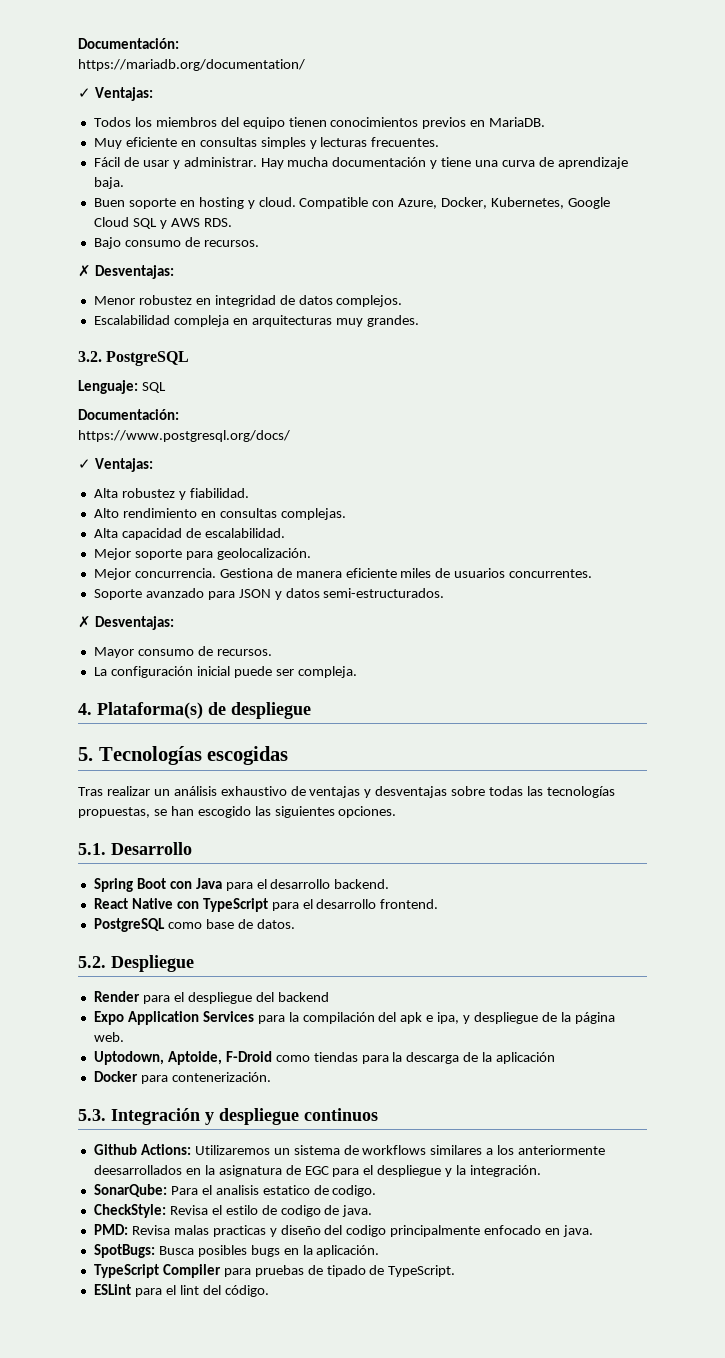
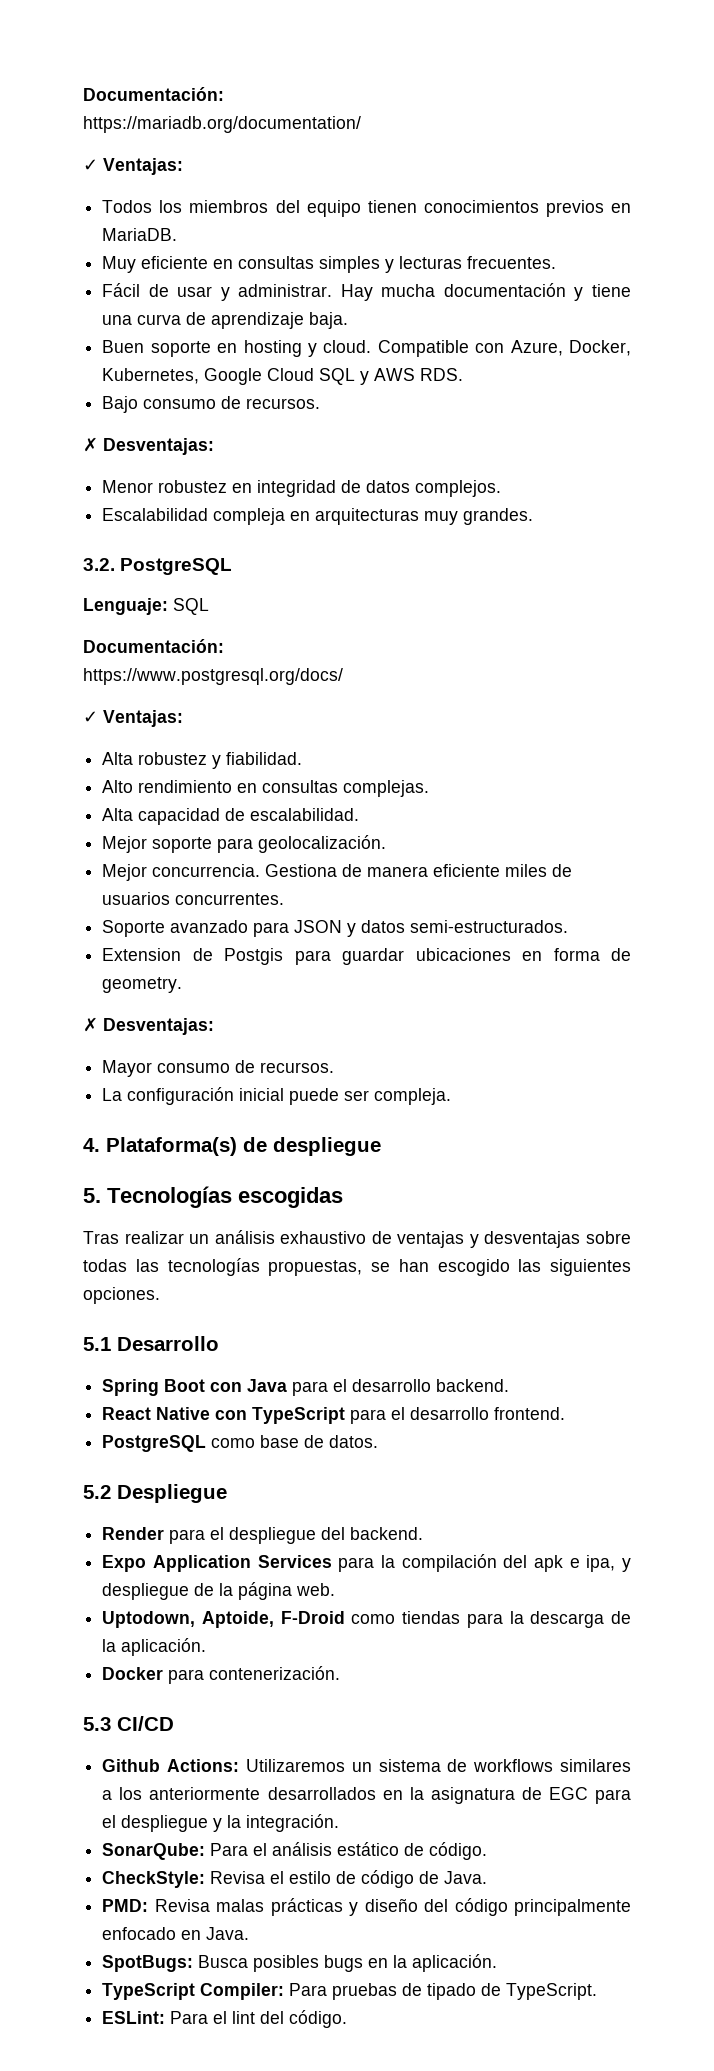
(445, 593) none -> [102,948,631,965] [102,977,183,993] // Extension de Postgis para guardar ubicaciones en forma de geometry.
[78,843,106,855] 5.1. -> [83,1337,111,1351] 5.1
[78,956,106,968] 5.2. -> [83,1485,111,1499] 5.2
[277,992,329,1002] backend -> [350,1527,424,1540] backend.
[496,1052,556,1064] aplicación -> [121,1638,207,1656] aplicación.
[78,1108,378,1125] 5.3. Integración y despliegue continuos -> [83,1716,174,1731] 5.3 CI/CD
[93,1165,182,1175] deesarrollados -> [267,1787,376,1800] desarrollados
[215,1185,377,1197] analisis estatico de codigo. -> [272,1842,488,1860] análisis estático de código.
[280,1205,373,1217] codigo de java. -> [361,1870,488,1888] código de Java.
[212,1225,266,1237] practicas -> [270,1898,343,1916] prácticas
[346,1225,387,1237] codigo -> [454,1898,508,1916] código
[563,1225,594,1237] java. -> [206,1927,250,1940] Java.
[162,1264,251,1278] Compiler para -> [200,1983,328,2000] Compiler: Para
[93,1284,162,1297] ESLint para -> [102,2011,209,2024] ESLint: Para

